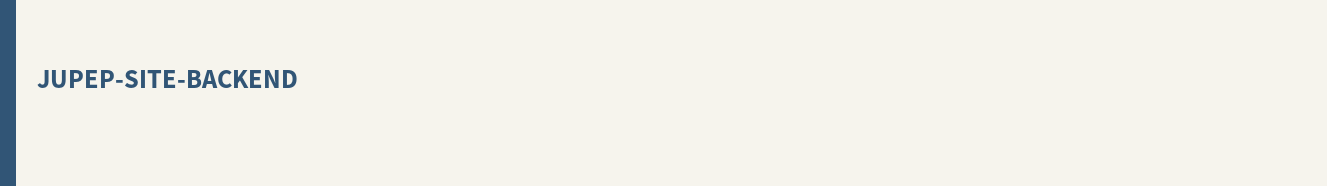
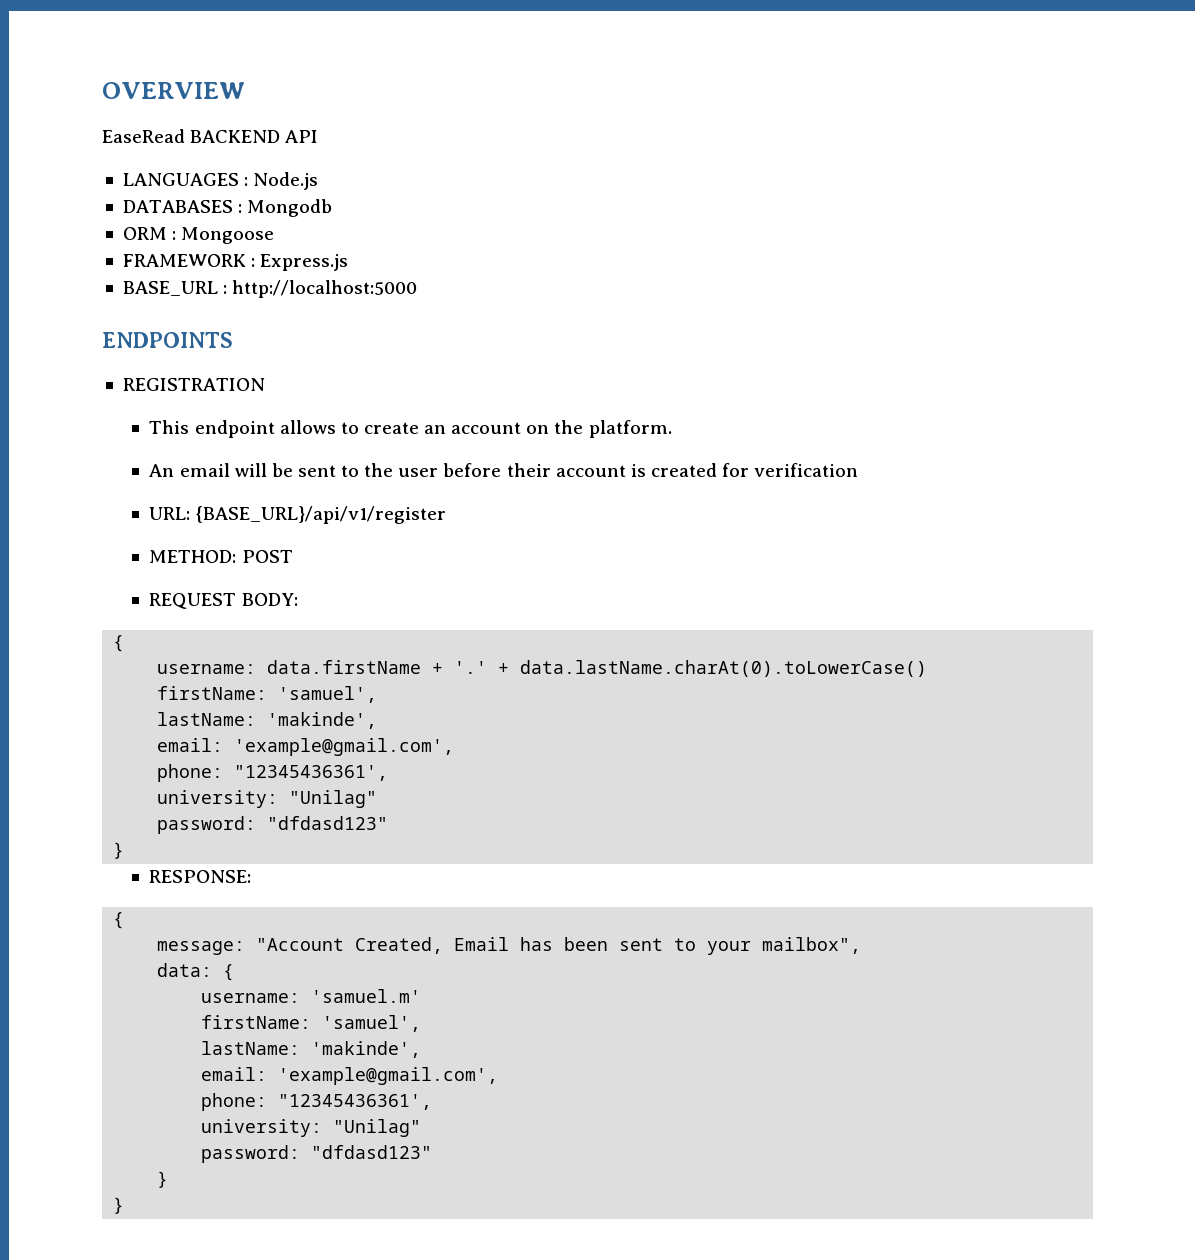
[37,70,298,88] JUPEP-SITE-BACKEND -> [102,82,245,99] [102,129,319,143] [122,172,319,190] [122,199,333,217] [122,227,275,244] [122,254,349,271] [122,280,418,298] [102,332,233,348] [122,378,265,391] [149,420,672,438] [149,463,859,477] [149,506,446,524] [149,550,293,563] [149,593,298,609] [113,635,125,652] [157,660,928,677] [157,686,378,703] [157,712,378,729] [157,738,455,756] [157,764,389,782] [157,790,378,808] [157,816,389,834] [113,842,125,859] [149,870,252,883] [113,912,125,929] [157,937,862,955] [157,963,235,981] [201,989,422,1003] [201,1015,422,1032] [201,1041,422,1058] [201,1067,499,1085] [201,1093,433,1111] [201,1119,422,1137] [201,1145,433,1163] [157,1171,169,1188] [113,1197,125,1214] OVERVIEW // EaseRead BACKEND API // LANGUAGES : Node.js // DATABASES : Mongodb // ORM : Mongoose // FRAMEWORK : Express.js // BASE_URL : http://localhost:5000 // ENDPOINTS // REGISTRATION // This endpoint allows to create an account on the platform. // An email will be sent to the user before their account is created for verification // URL: {BASE_URL}/api/v1/register // METHOD: POST // REQUEST BODY: // { // username: data.firstName + '.' + data.lastName.charAt(0).toLowerCase() // firstName: 'samuel', // lastName: 'makinde', // email: 'example@gmail.com', // phone: "12345436361', // university: "Unilag" // password: "dfdasd123" // } // RESPONSE: // { // message: "Account Created, Email has been sent to your mailbox", // data: { // username: 'samuel.m' // firstName: 'samuel', // lastName: 'makinde', // email: 'example@gmail.com', // phone: "12345436361', // university: "Unilag" // password: "dfdasd123" // } // }

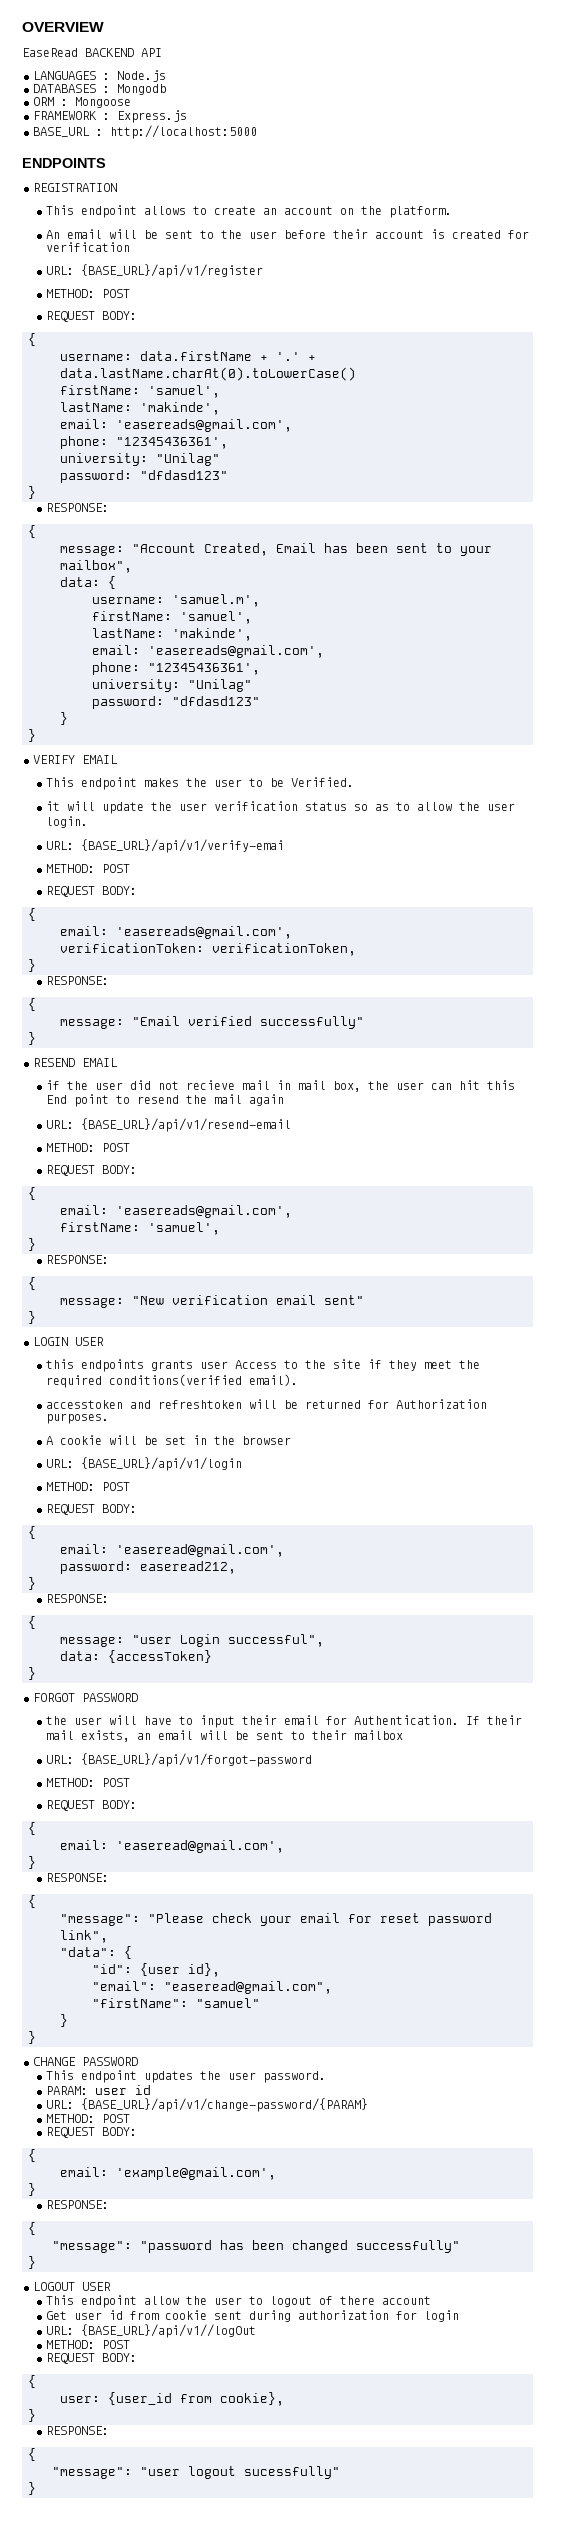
[234,738,455,756] 'example@gmail.com', -> [116,419,292,432] 'easereads@gmail.com',
[311,989,422,1003] [201,1015,422,1032] [201,1041,422,1058] [201,1067,499,1085] 'samuel.m' // firstName: 'samuel', // lastName: 'makinde', // email: 'example@gmail.com', -> [172,594,260,607] [92,611,252,624] [92,628,252,641] [92,645,324,658] 'samuel.m', // firstName: 'samuel', // lastName: 'makinde', // email: 'easereads@gmail.com',
(125, 1205) none -> [33,755,118,764] [46,777,355,790] [46,801,516,814] [46,816,89,828] [46,839,285,853] [46,864,131,873] [46,886,138,897] [28,908,36,921] [60,926,292,939] [60,943,356,956] [28,959,36,972] [46,976,110,985] [28,998,36,1011] [60,1016,364,1029] [28,1032,36,1045] [33,1058,118,1067] [46,1080,516,1092] [46,1094,285,1107] [46,1118,292,1132] [46,1143,131,1152] [46,1165,138,1176] [28,1187,36,1200] [60,1205,292,1218] [60,1222,220,1235] [28,1238,36,1251] [46,1255,110,1264] [28,1277,36,1290] [60,1295,364,1308] [28,1311,36,1324] [33,1337,104,1346] [46,1359,481,1372] [46,1374,299,1388] [46,1399,488,1409] [46,1413,110,1424] [46,1435,292,1445] [46,1457,243,1471] [46,1482,131,1491] [46,1504,138,1515] [28,1526,36,1539] [60,1544,284,1557] [60,1561,236,1574] [28,1577,36,1590] [46,1594,110,1603] [28,1616,36,1629] [60,1634,324,1647] [60,1650,212,1663] [28,1667,36,1680] [33,1693,138,1702] [46,1715,523,1728] [46,1730,404,1742] [46,1753,313,1767] [46,1778,131,1787] [46,1800,138,1811] [28,1822,36,1835] [60,1840,284,1853] [28,1856,36,1869] [46,1873,110,1882] [28,1895,36,1908] [60,1913,492,1926] [60,1930,108,1943] [60,1946,132,1959] [92,1963,220,1977] [92,1981,332,1994] [92,1998,260,2008] [60,2014,68,2027] [28,2031,36,2044] [33,2057,138,2066] [46,2070,327,2083] [46,2085,152,2095] [46,2098,369,2112] [46,2114,131,2123] [46,2127,138,2138] [28,2149,36,2162] [60,2167,276,2180] [28,2183,36,2196] [46,2200,110,2209] [28,2222,36,2235] [52,2240,460,2253] [28,2256,36,2269] [33,2282,111,2291] [46,2295,432,2308] [46,2310,460,2322] [46,2324,257,2338] [46,2340,131,2349] [46,2353,138,2364] [28,2375,36,2388] [60,2392,284,2406] [28,2409,36,2422] [46,2426,110,2435] [28,2448,36,2461] [52,2466,340,2479] [28,2482,36,2495] // VERIFY EMAIL // This endpoint makes the user to be Verified. // it will update the user verification status so as to allow the user login. // URL: {BASE_URL}/api/v1/verify-emai // METHOD: POST // REQUEST BODY: // { // email: 'easereads@gmail.com', // verificationToken: verificationToken, // } // RESPONSE: // { // message: "Email verified successfully" // } // RESEND EMAIL // if the user did not recieve mail in mail box, the user can hit this End point to resend the mail again // URL: {BASE_URL}/api/v1/resend-email // METHOD: POST // REQUEST BODY: // { // email: 'easereads@gmail.com', // firstName: 'samuel', // } // RESPONSE: // { // message: "New verification email sent" // } // LOGIN USER // this endpoints grants user Access to the site if they meet the required conditions(verified email). // accesstoken and refreshtoken will be returned for Authorization purposes. // A cookie will be set in the browser // URL: {BASE_URL}/api/v1/login // METHOD: POST // REQUEST BODY: // { // email: 'easeread@gmail.com', // password: easeread212, // } // RESPONSE: // { // message: "user Login successful", // data: {accessToken} // } // FORGOT PASSWORD // the user will have to input their email for Authentication. If their mail exists, an email will be sent to their mailbox // URL: {BASE_URL}/api/v1/forgot-password // METHOD: POST // REQUEST BODY: // { // email: 'easeread@gmail.com', // } // RESPONSE: // { // "message": "Please check your email for reset password link", // "data": { // "id": {user id}, // "email": "easeread@gmail.com", // "firstName": "samuel" // } // } // CHANGE PASSWORD // This endpoint updates the user password. // PARAM: user id // URL: {BASE_URL}/api/v1/change-password/{PARAM} // METHOD: POST // REQUEST BODY: // { // email: 'example@gmail.com', // } // RESPONSE: // { // "message": "password has been changed successfully" // } // LOGOUT USER // This endpoint allow the user to logout of there account // Get user id from cookie sent during authorization for login // URL: {BASE_URL}/api/v1//logOut // METHOD: POST // REQUEST BODY: // { // user: {user_id from cookie}, // } // RESPONSE: // { // "message": "user logout sucessfully" // }

